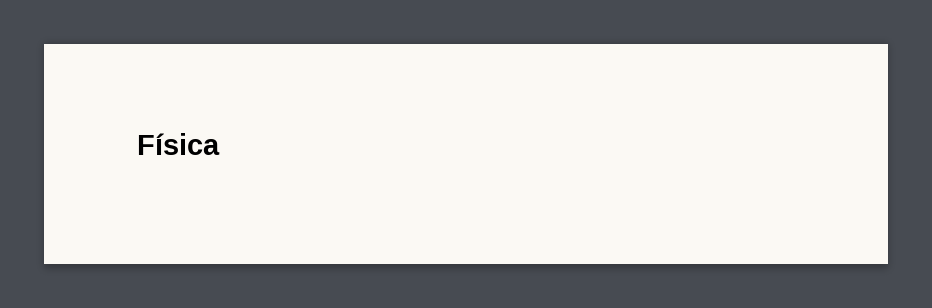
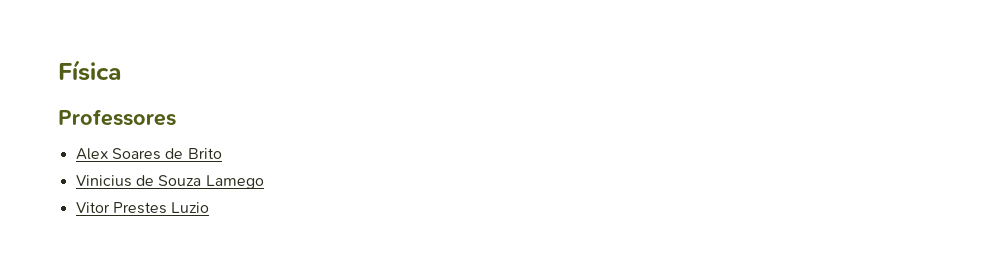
(220, 144) none -> [58,109,176,126] [75,148,222,160] [75,175,264,189] [75,202,210,214] // Professores // Alex Soares de Brito // Vinicius de Souza Lamego // Vitor Prestes Luzio

